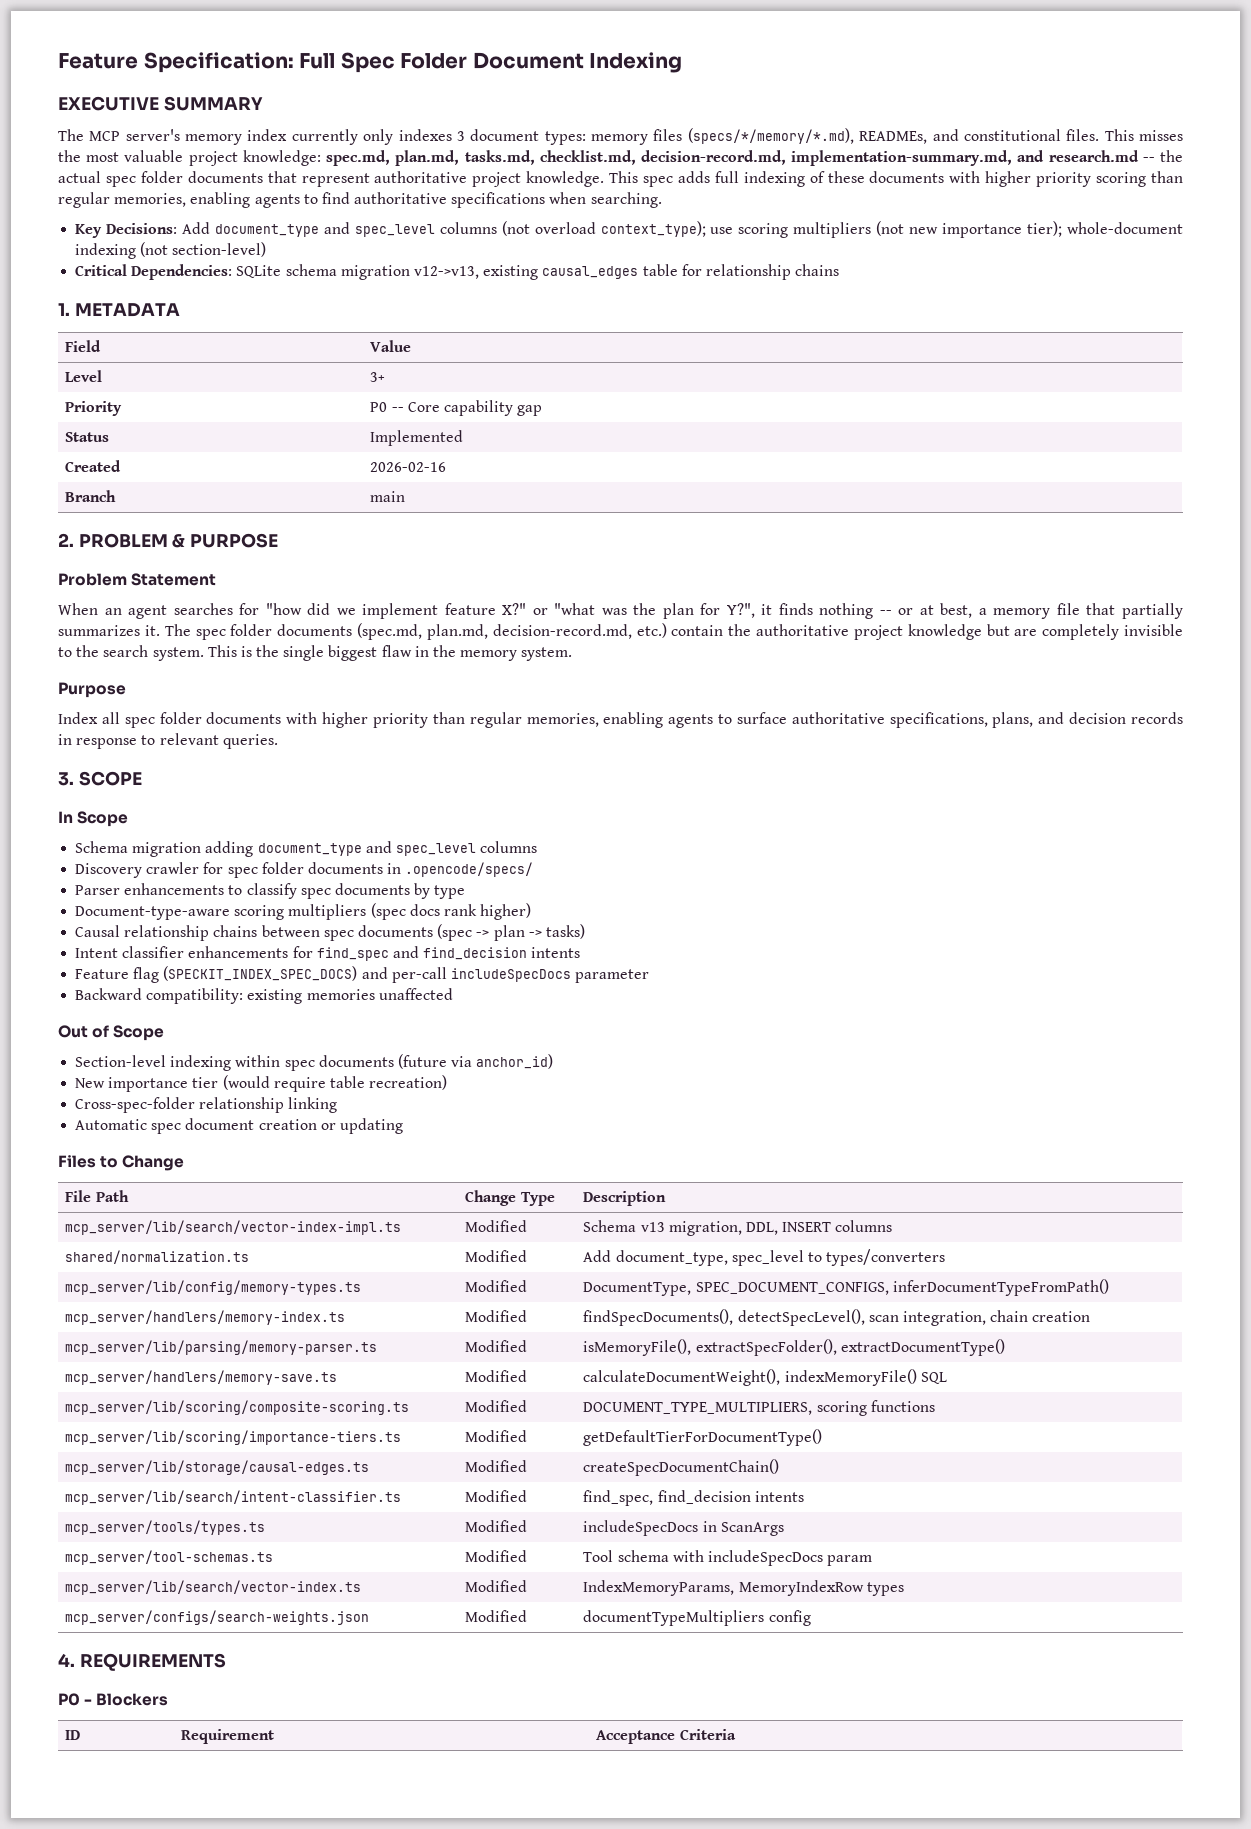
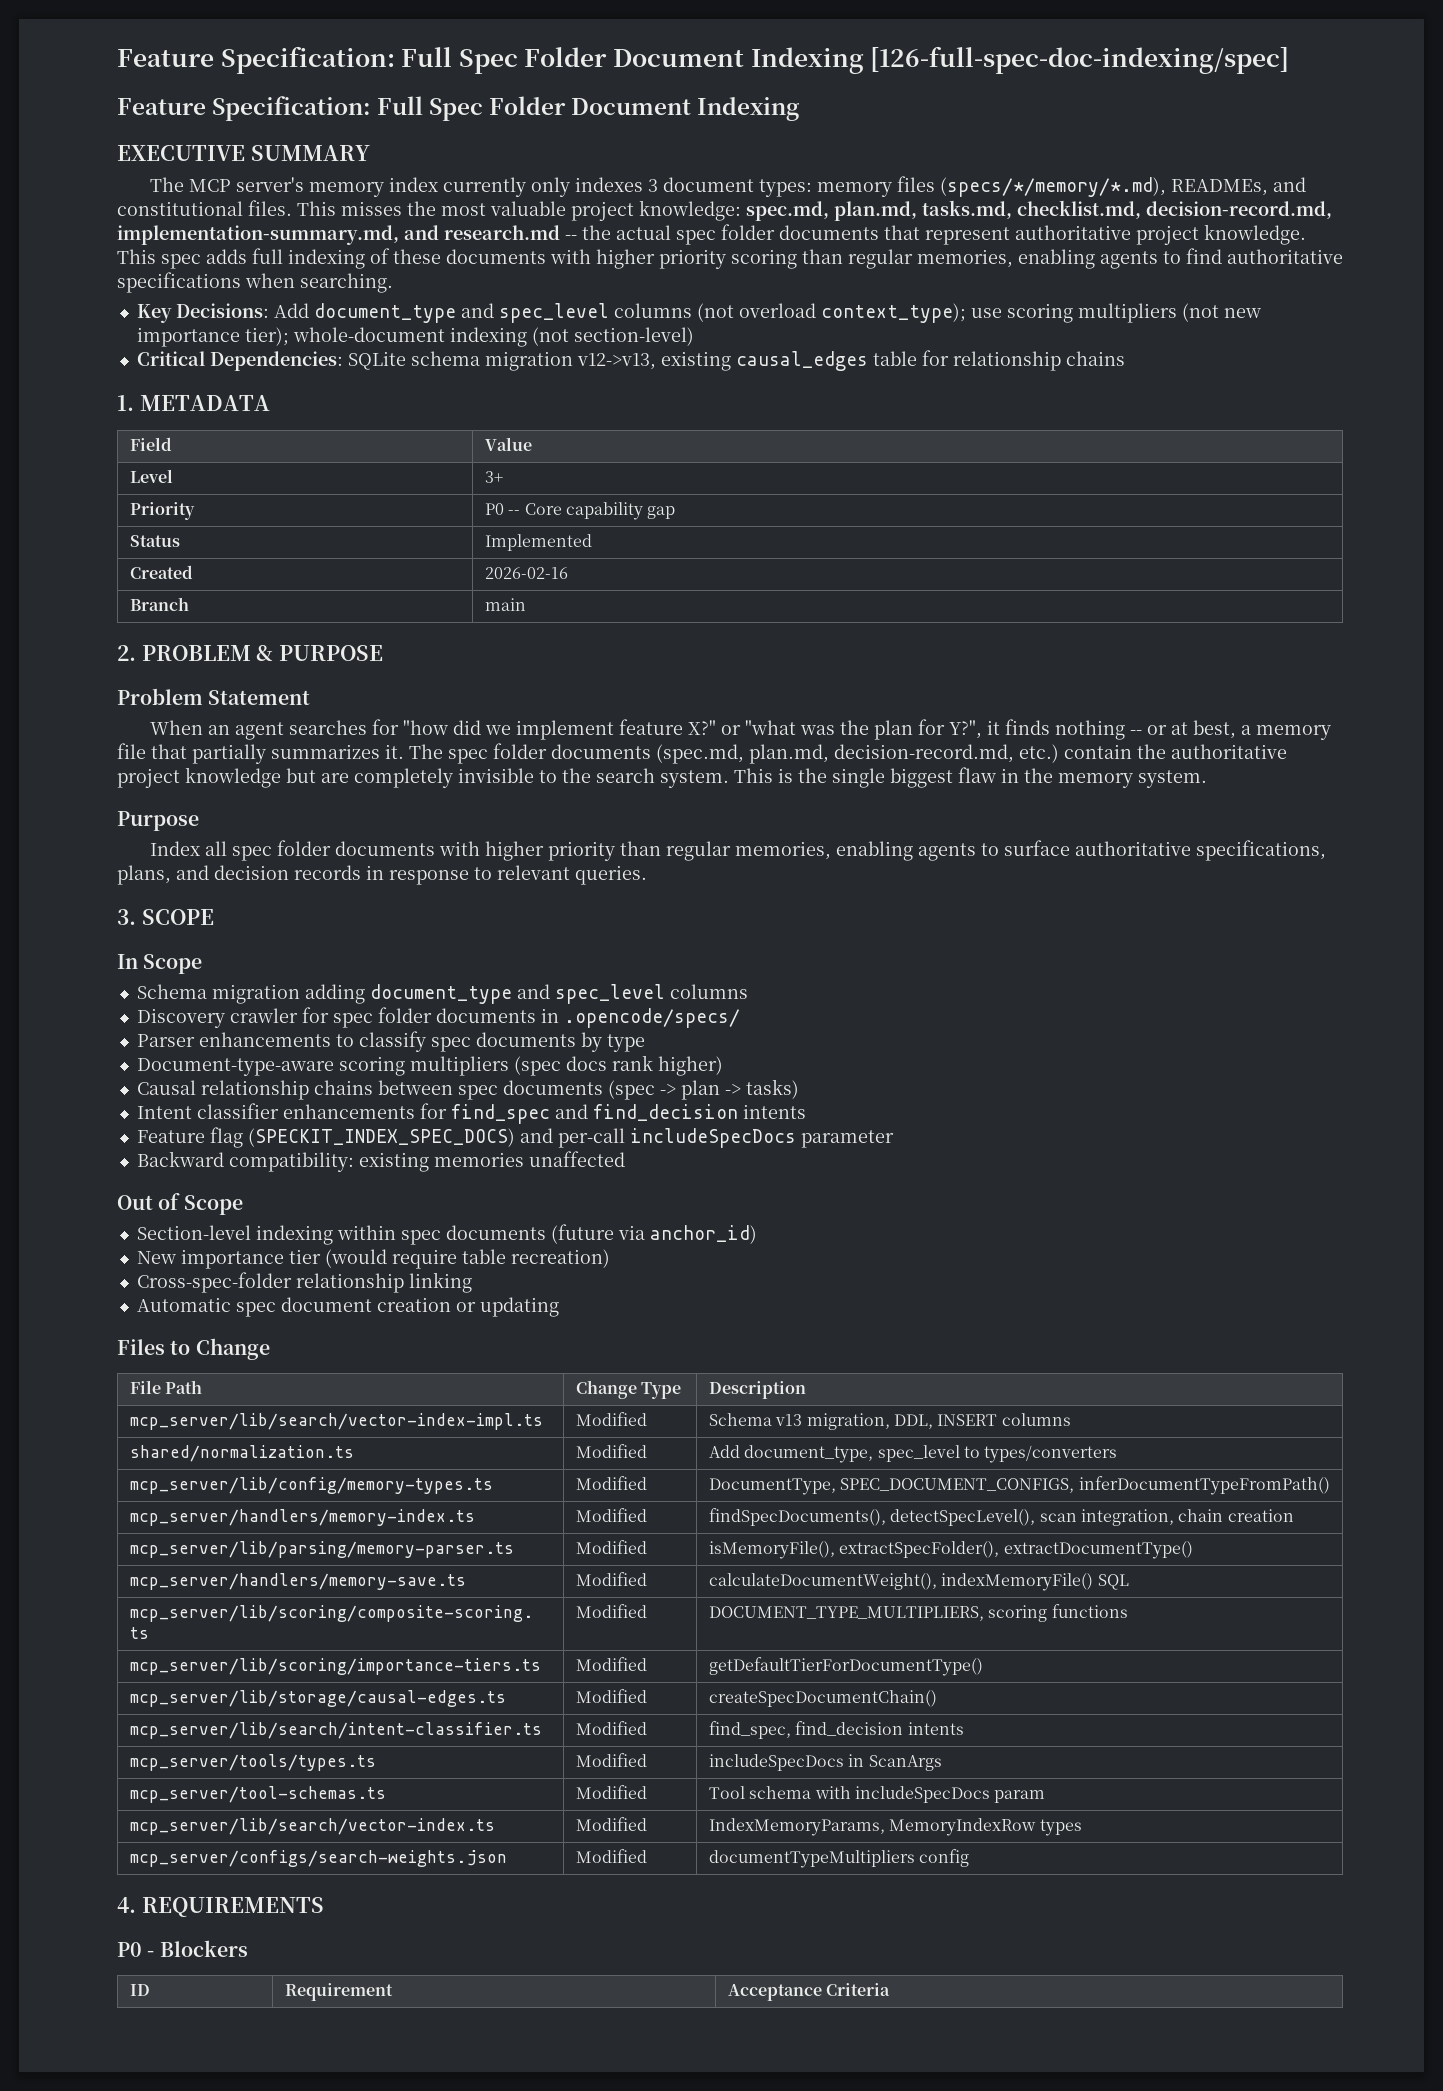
[58,52,683,73] Feature Specification: Full Spec Folder Document Indexing -> [117,46,1290,74] [117,96,800,121] Feature Specification: Full Spec Folder Document Indexing [126-full-spec-doc-indexing/spec] // Feature Specification: Full Spec Folder Document Indexing

